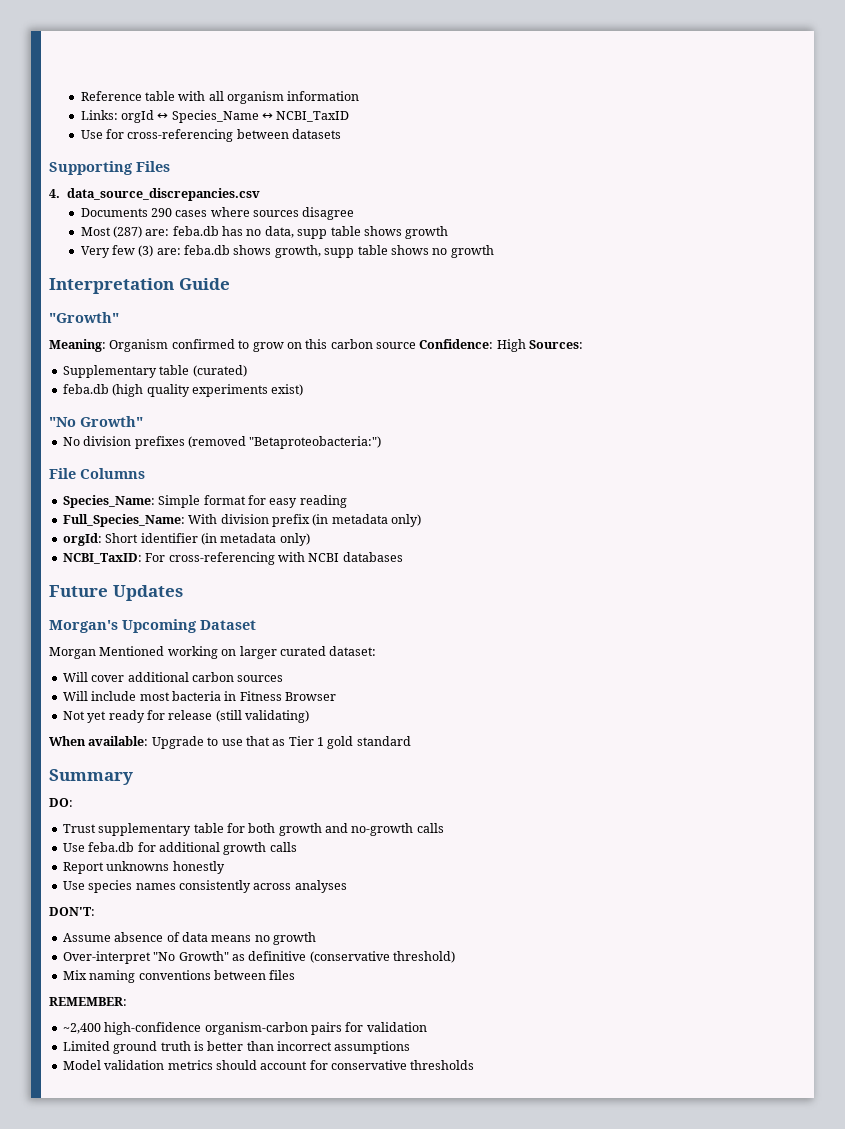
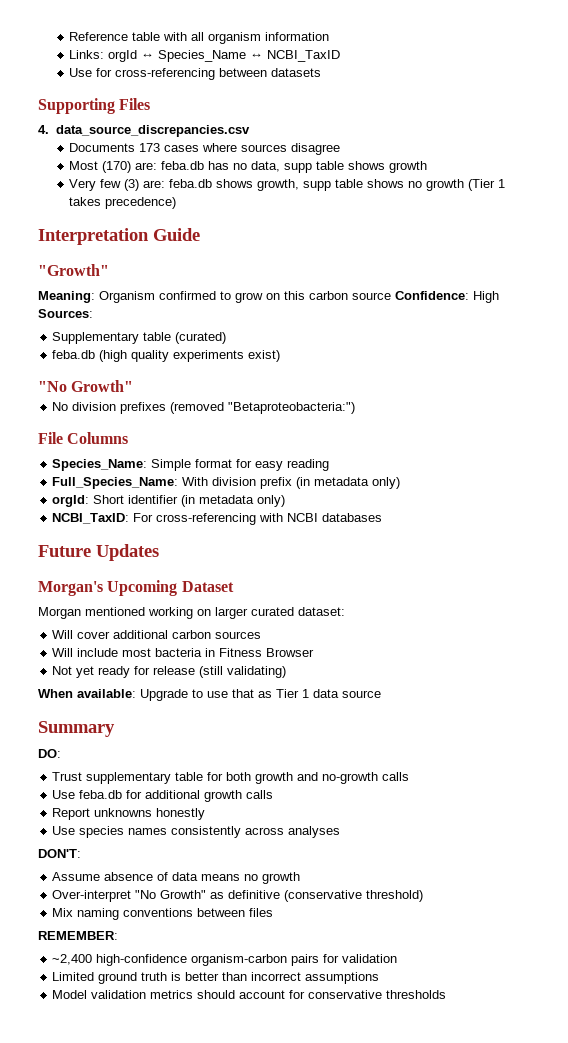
[150,208,172,217] 290 -> [139,143,161,152] 173
[112,226,142,238] (287) -> [102,161,132,173] (170)
(494, 251) none -> [468,179,506,191] [69,197,177,209] (Tier 1 takes precedence)
[99,646,165,656] Mentioned -> [85,607,145,616] mentioned
[327,736,411,749] gold standard -> [313,689,381,698] data source

